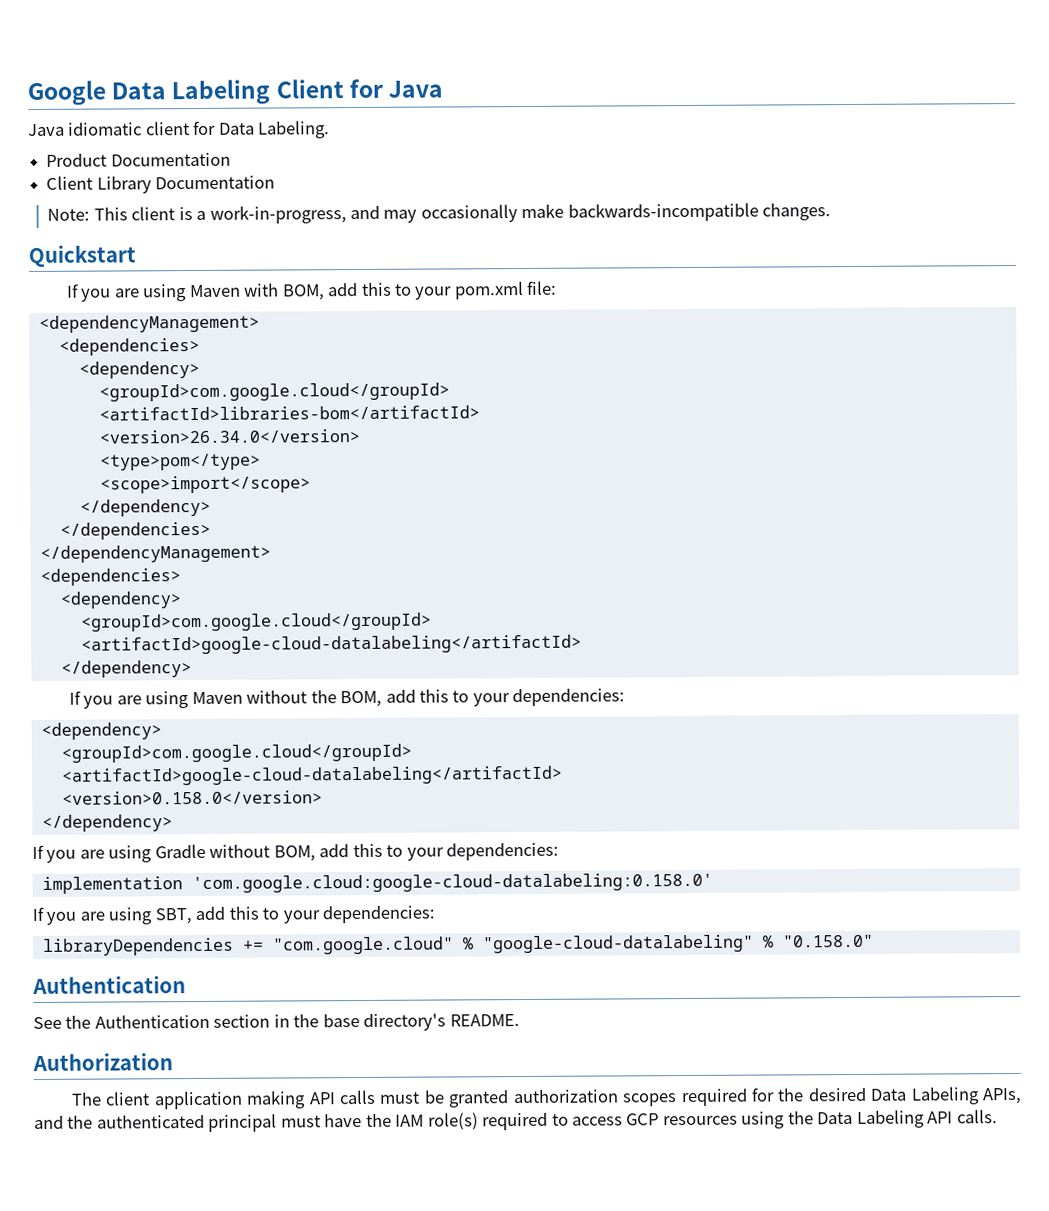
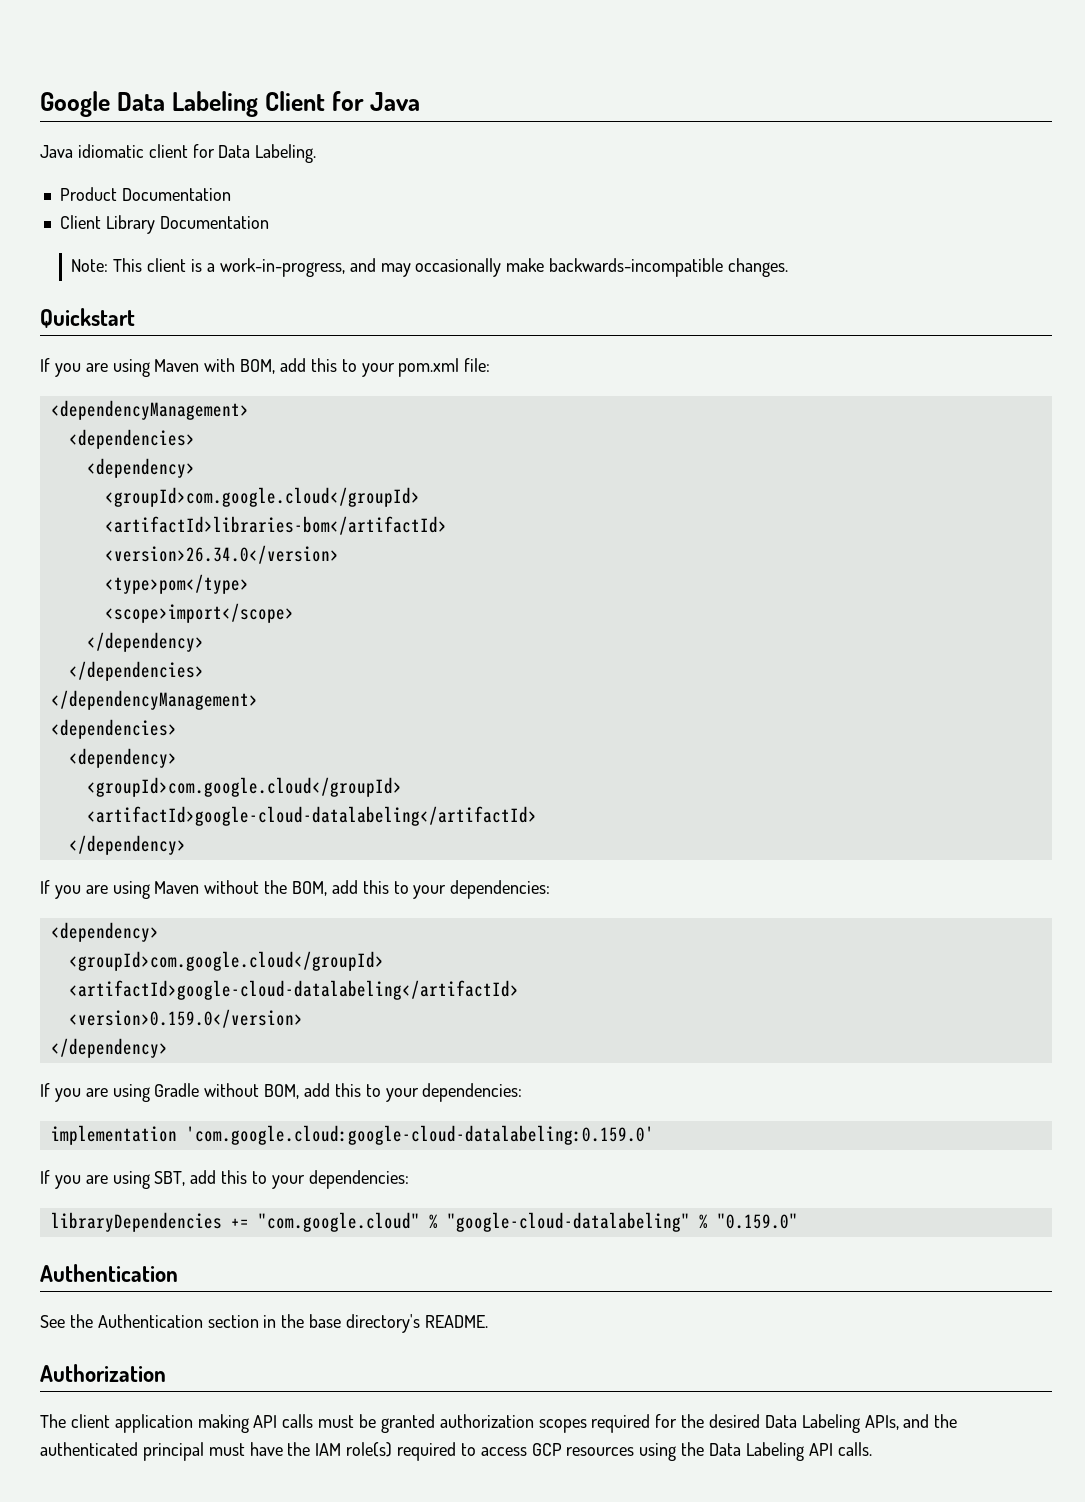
[61,790,323,805] <version>0.158.0</version> -> [68,1009,303,1028] <version>0.159.0</version>
[191,872,713,894] 'com.google.cloud:google-cloud-datalabeling:0.158.0' -> [185,1125,654,1145] 'com.google.cloud:google-cloud-datalabeling:0.159.0'
[782,934,874,948] "0.158.0" -> [716,1213,798,1229] "0.159.0"

